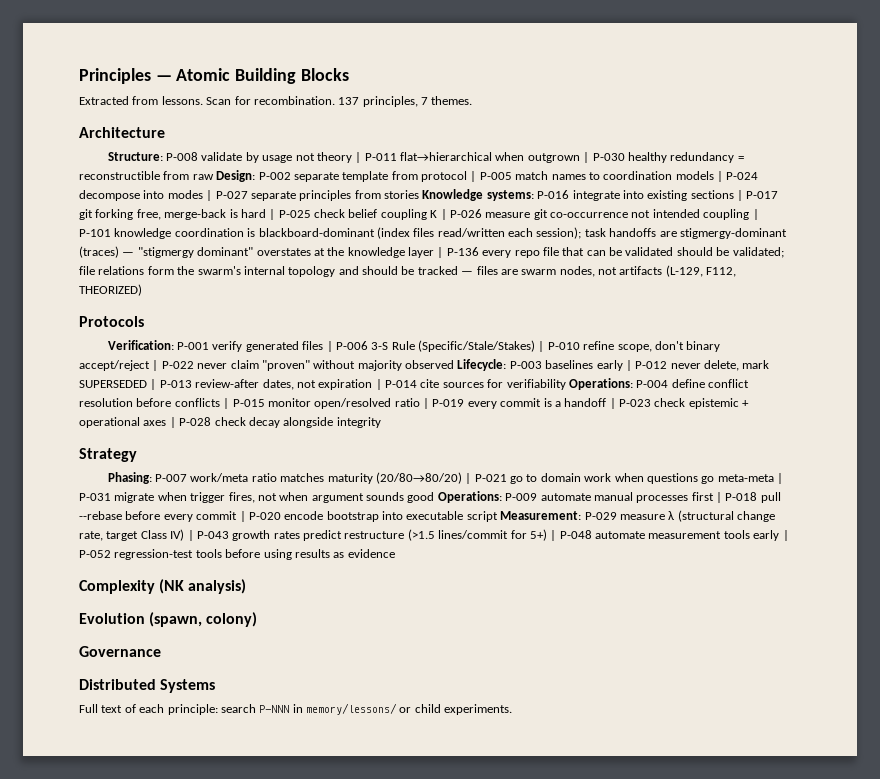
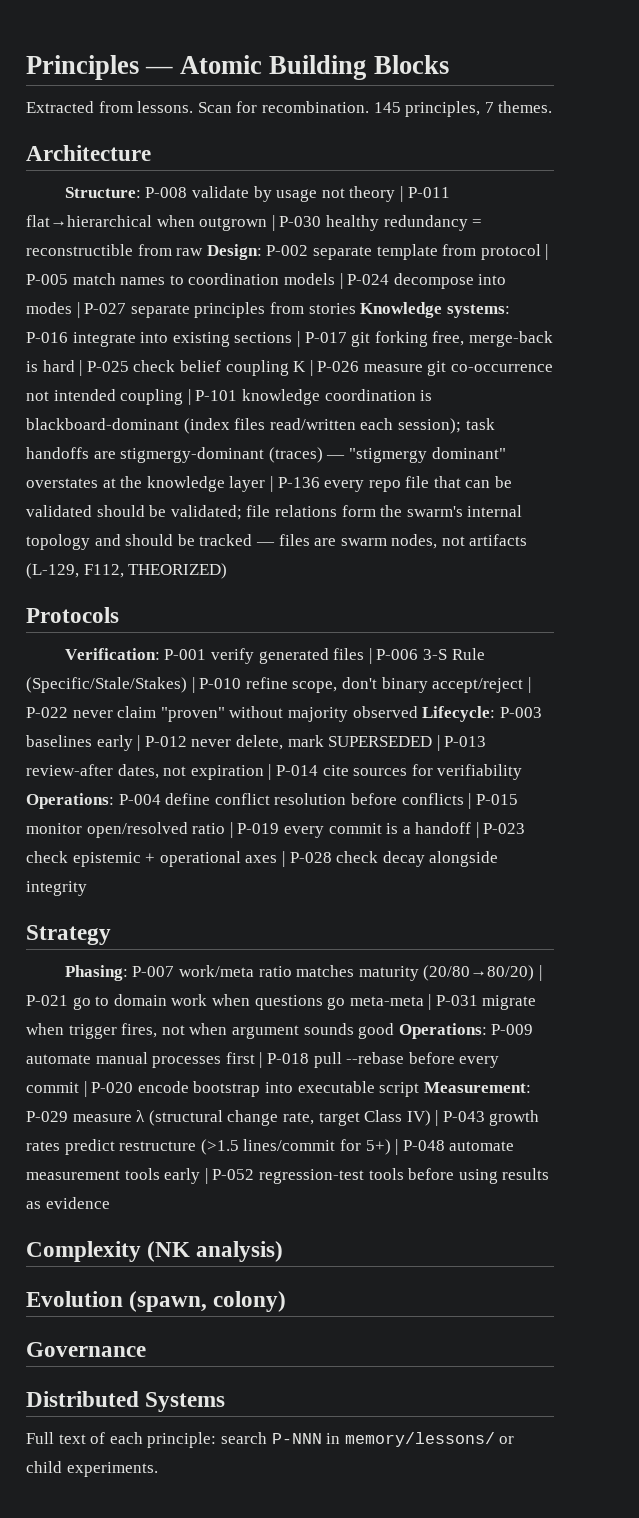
[338,97,360,105] 137 -> [373,102,401,113] 145

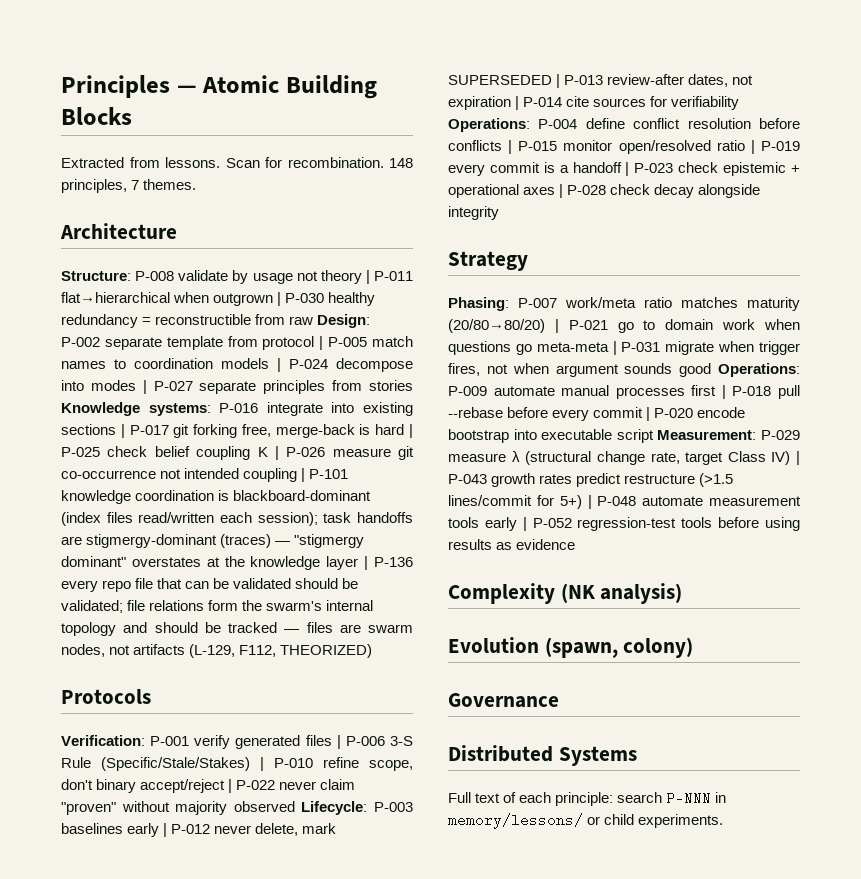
[373,102,401,113] 145 -> [389,158,413,168] 148

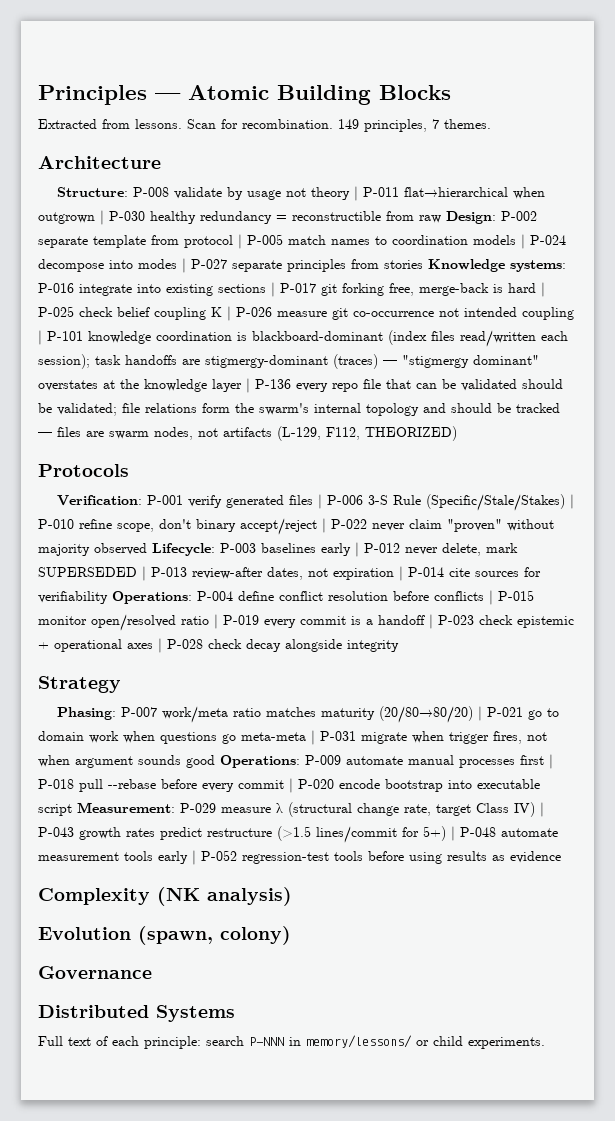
[389,158,413,168] 148 -> [338,119,359,129] 149

